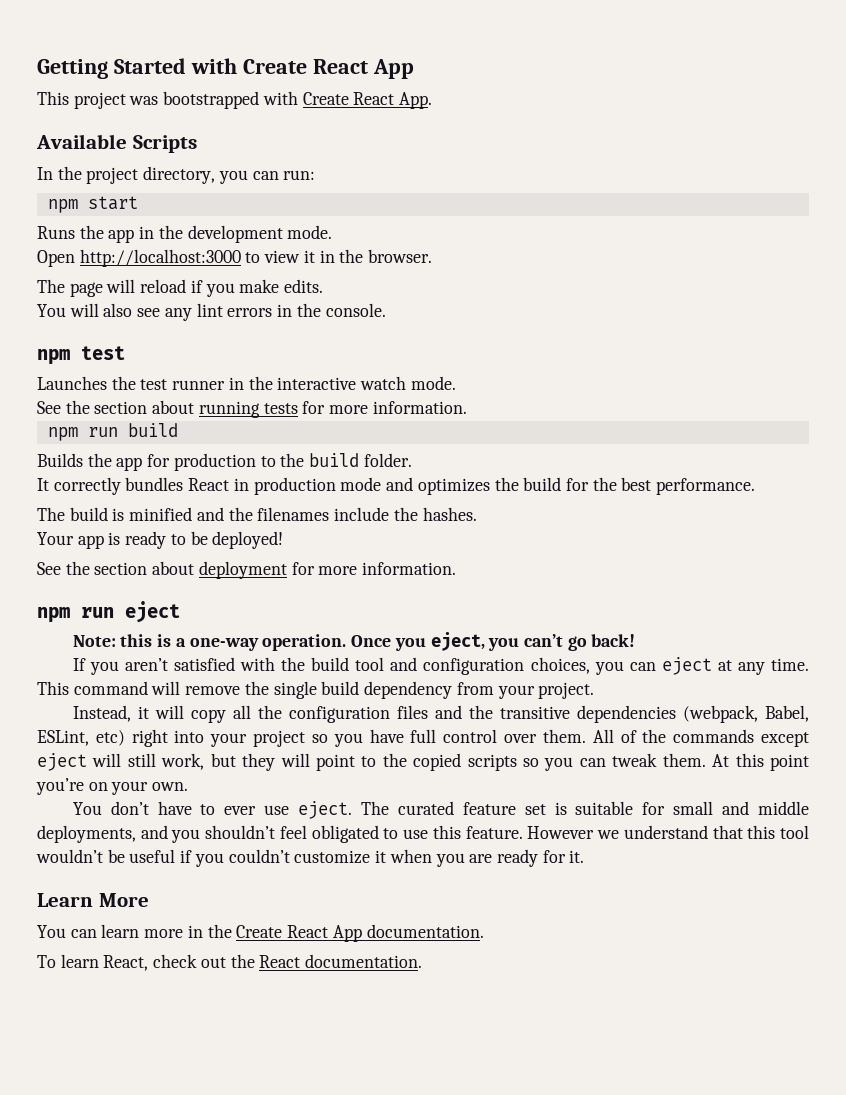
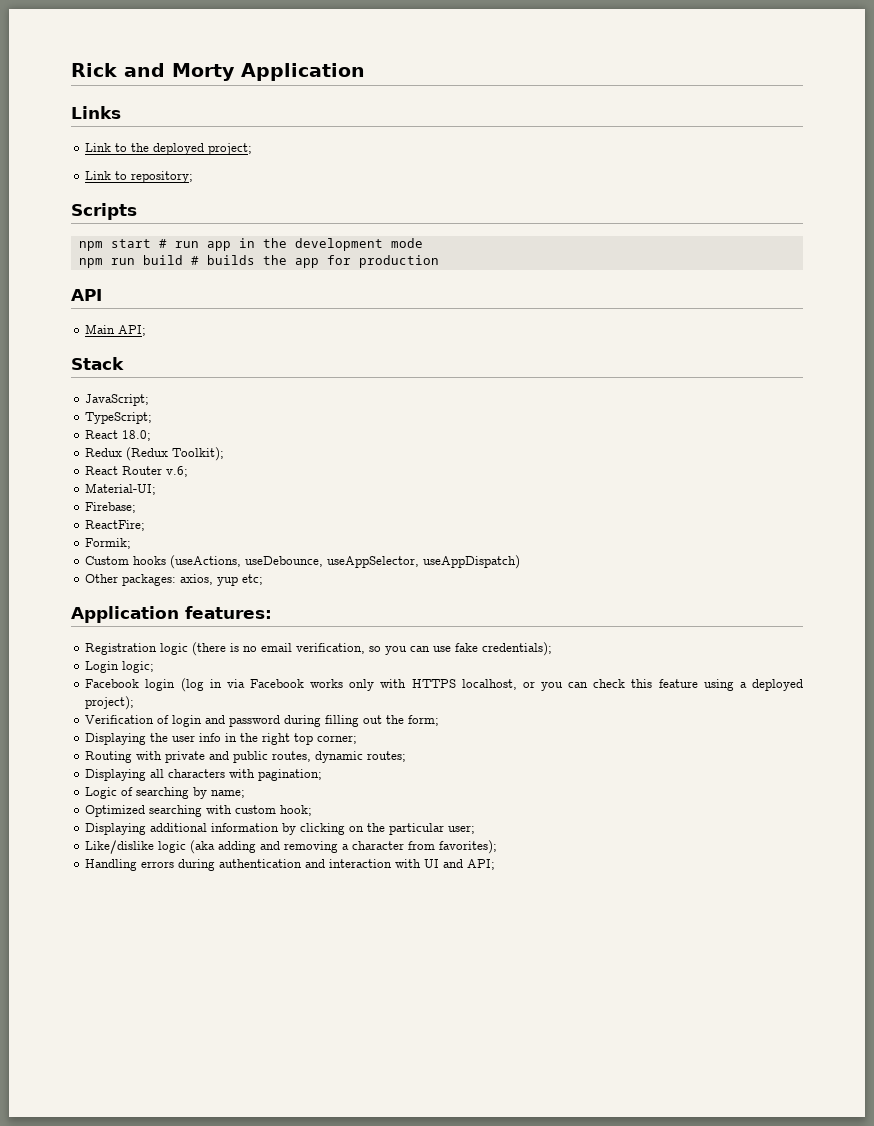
[37,58,414,79] [37,91,433,109] [36,134,197,153] [37,166,316,184] Getting Started with Create React App // This project was bootstrapped with Create React App. // Available Scripts // In the project directory, you can run: -> [71,63,365,81] [71,106,121,119] [85,143,253,155] [85,171,194,183] [71,203,137,220] Rick and Morty Application // Links // Link to the deployed project; // Link to repository; // Scripts
[37,225,104,239] // Runs the -> [158,239,199,248] # run
[287,225,333,239] [37,249,433,267] [37,279,324,297] [37,303,386,321] [37,346,125,365] [37,376,456,390] [37,400,467,418] mode. // Open http://localhost:3000 to view it in the browser. // The page will reload if you make edits. // You will also see any lint errors in the console. // npm test // Launches the test runner in the interactive watch mode. // See the section about running tests for more information. -> [390,238,423,248] mode
[37,453,83,467] // Builds -> [190,255,255,265] # builds
[260,453,412,467] [37,477,756,495] [37,507,477,521] [37,531,284,549] [37,561,457,579] [37,601,180,623] [72,632,636,651] [72,657,810,675] [37,681,595,699] [72,705,810,723] [37,729,810,747] [37,753,810,771] [36,778,189,795] [72,801,810,819] [37,825,810,843] [36,849,585,867] [37,893,149,907] [37,924,484,942] [37,954,423,971] to the build folder. // It correctly bundles React in production mode and optimizes the build for the best performance. // The build is minified and the filenames include the hashes. // Your app is ready to be deployed! // See the section about deployment for more information. // npm run eject // Note: this is a one-way operation. Once you eject, you can’t go back! // If you aren’t satisfied with the build tool and configuration choices, you can eject at any time. This command will remove the single build dependency from your project. // Instead, it will copy all the configuration files and the transitive dependencies (webpack, Babel, ESLint, etc) right into your project so you have full control over them. All of the commands except eject will still work, but they will point to the copied scripts so you can tweak them. At this point you’re on your own. // You don’t have to ever use eject. The curated feature set is suitable for small and middle deployments, and you shouldn’t feel obligated to use this feature. However we understand that this tool wouldn’t be useful if you couldn’t customize it when you are ready for it. // Learn More // You can learn more in the Create React App documentation. // To learn React, check out the React documentation. -> [71,289,102,301] [85,324,147,336] [71,357,124,370] [85,394,150,406] [85,412,153,424] [85,430,152,441] [85,447,225,461] [85,466,189,477] [85,483,157,495] [85,502,137,513] [85,520,146,531] [85,538,132,549] [85,555,521,569] [85,574,264,586] [71,606,272,623] [85,642,553,656] [85,661,155,673] [85,678,803,692] [85,696,135,710] [85,715,440,727] [85,733,358,745] [85,751,407,763] [85,769,323,781] [85,787,246,799] [85,805,313,817] [85,823,476,835] [85,840,498,854] [85,859,496,871] // API // Main API; // Stack // JavaScript; // TypeScript; // React 18.0; // Redux (Redux Toolkit); // React Router v.6; // Material-UI; // Firebase; // ReactFire; // Formik; // Custom hooks (useActions, useDebounce, useAppSelector, useAppDispatch) // Other packages: axios, yup etc; // Application features: // Registration logic (there is no email verification, so you can use fake credentials); // Login logic; // Facebook login (log in via Facebook works only with HTTPS localhost, or you can check this feature using a deployed project); // Verification of login and password during filling out the form; // Displaying the user info in the right top corner; // Routing with private and public routes, dynamic routes; // Displaying all characters with pagination; // Logic of searching by name; // Optimized searching with custom hook; // Displaying additional information by clicking on the particular user; // Like/dislike logic (aka adding and removing a character from favorites); // Handling errors during authentication and interaction with UI and API;

